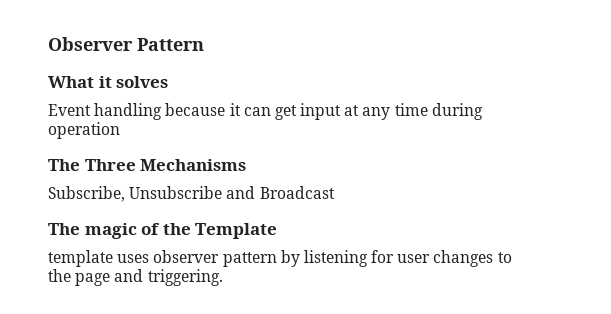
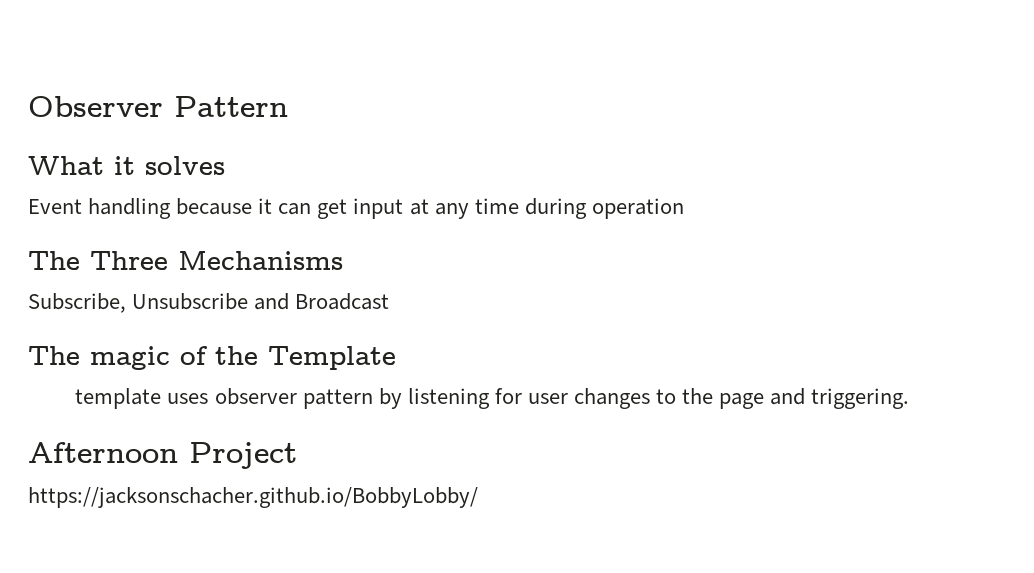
(223, 277) none -> [28,442,297,469] [28,487,478,508] // Afternoon Project // https://jacksonschacher.github.io/BobbyLobby/

